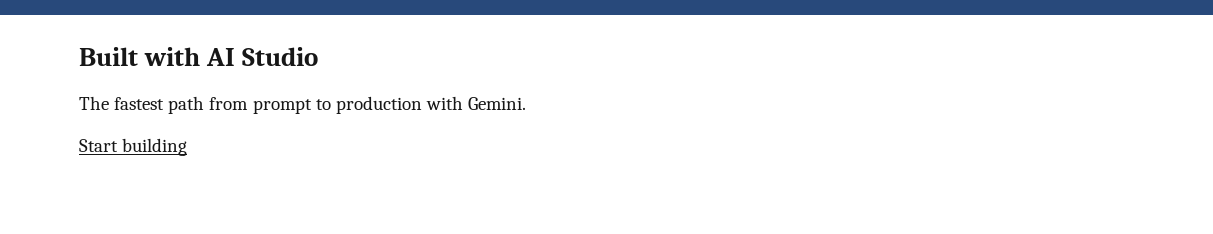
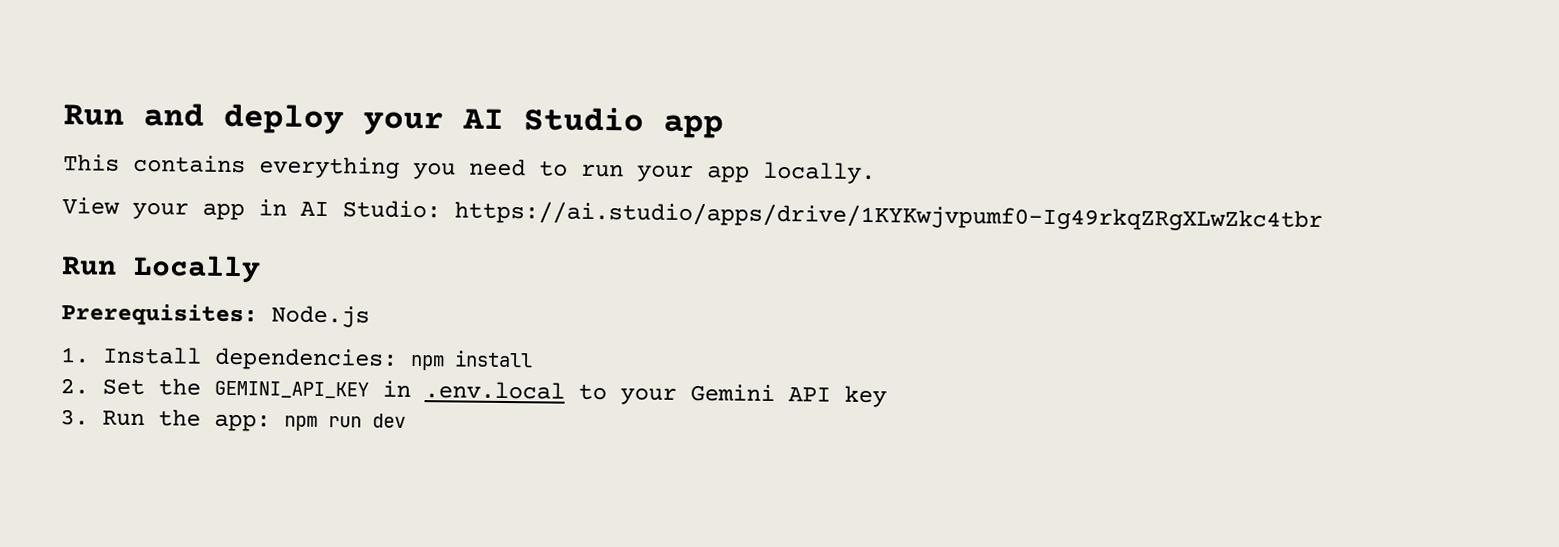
[79,47,319,66] [79,96,527,114] [79,138,188,156] Built with AI Studio // The fastest path from prompt to production with Gemini. // Start building -> [63,103,724,139] [63,154,876,185] [62,197,1323,232] [61,254,261,284] [61,303,370,328] [60,346,533,371] [60,378,887,408] [60,409,406,432] Run and deploy your AI Studio app // This contains everything you need to run your app locally. // View your app in AI Studio: https://ai.studio/apps/drive/1KYKwjvpumf0-Ig49rkqZRgXLwZkc4tbr // Run Locally // Prerequisites: Node.js // 1. Install dependencies: npm install // 2. Set the GEMINI_API_KEY in .env.local to your Gemini API key // 3. Run the app: npm run dev

